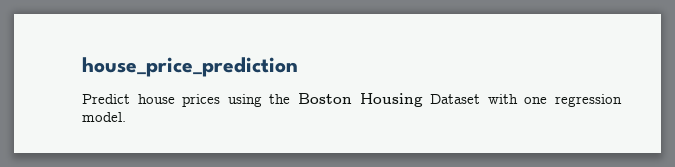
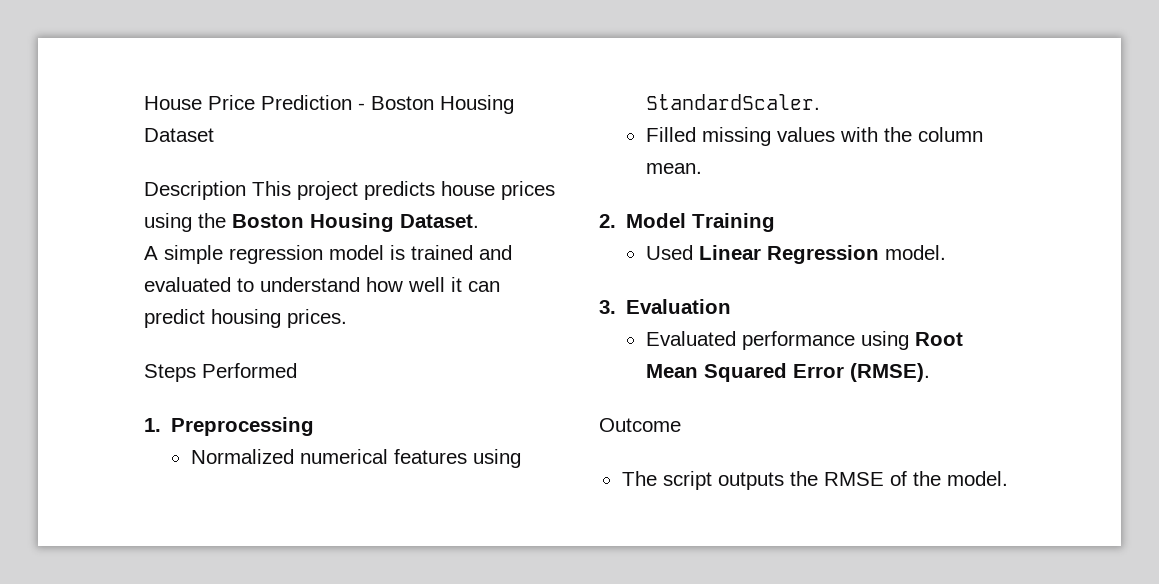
[82,57,298,77] [82,94,130,104] house_price_prediction // Predict -> [144,95,514,114] [144,128,214,142] [144,181,435,200] House Price Prediction - Boston Housing Dataset // Description This project predicts
[430,94,623,107] Dataset with one regression -> [400,214,479,228] [144,245,512,264] [144,277,500,292] [144,309,347,328] [144,363,297,382] [144,417,315,436] [190,449,521,468] [645,94,820,110] [645,127,983,146] [645,163,702,174] [599,213,776,232] [645,245,946,264] [599,299,732,314] [645,331,963,350] [645,363,930,382] [599,418,681,432] [621,471,941,490] Dataset. // A simple regression model is trained and evaluated to understand how well it can predict housing prices. // Steps Performed // 1. Preprocessing // Normalized numerical features using StandardScaler. // Filled missing values with the column mean. // 2. Model Training // Used Linear Regression model. // 3. Evaluation // Evaluated performance using Root Mean Squared Error (RMSE). // Outcome // The script outputs the RMSE of the

